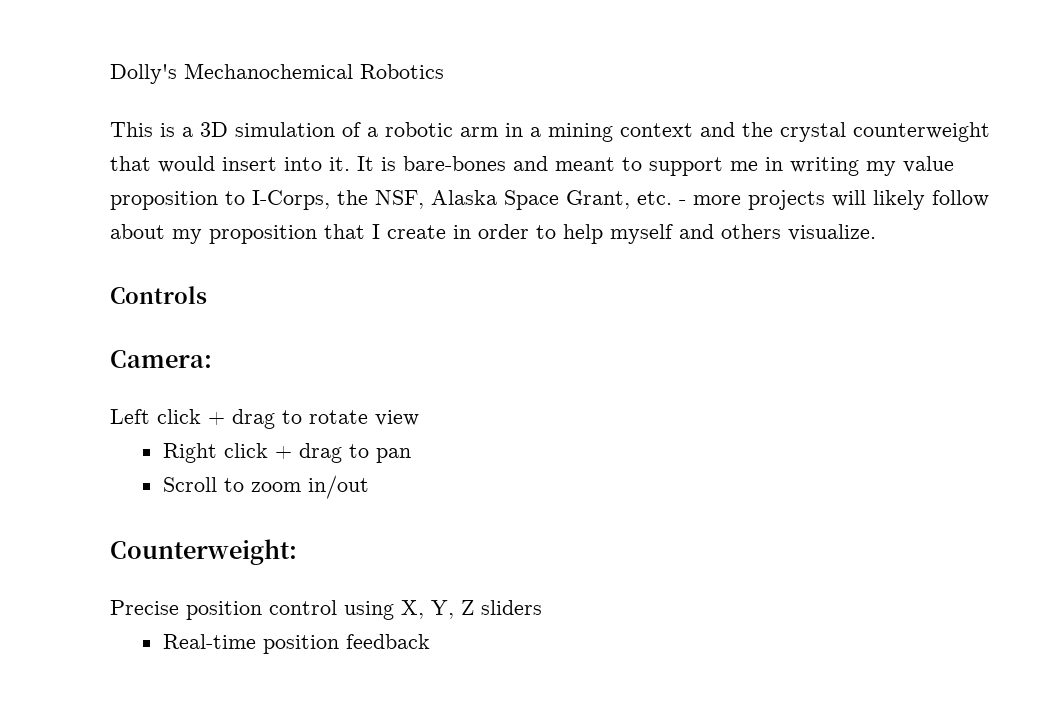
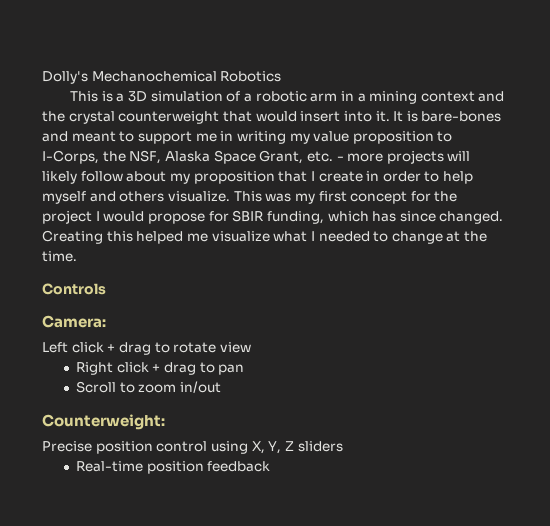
(876, 232) none -> [233,191,458,204] [42,210,504,224] [42,230,488,244] [42,251,77,262] This was my first concept for the project I would propose for SBIR funding, which has since changed. Creating this helped me visualize what I needed to change at the time.

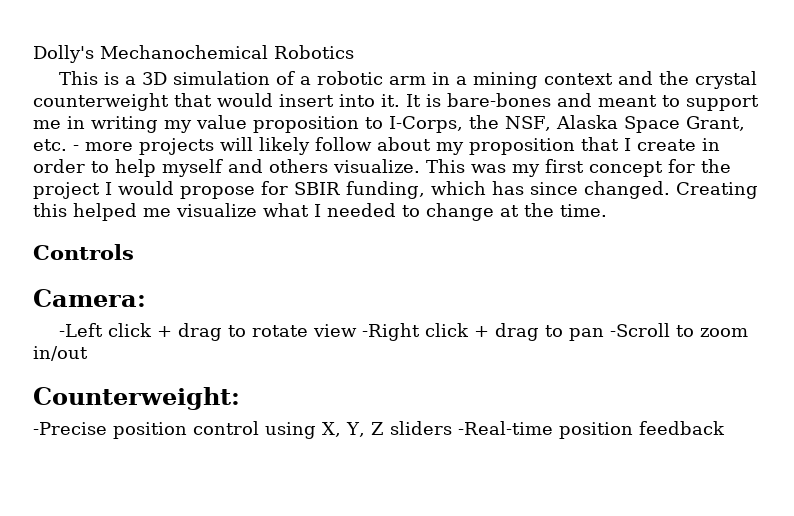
[42,342,68,353] Left -> [58,323,103,337] -Left
[76,362,114,375] // Right -> [361,323,420,341] -Right
[76,381,117,393] // Scroll -> [609,323,670,337] -Scroll
[42,441,92,452] Precise -> [33,422,107,435] -Precise
[76,461,144,472] // Real-time -> [457,421,553,435] -Real-time

